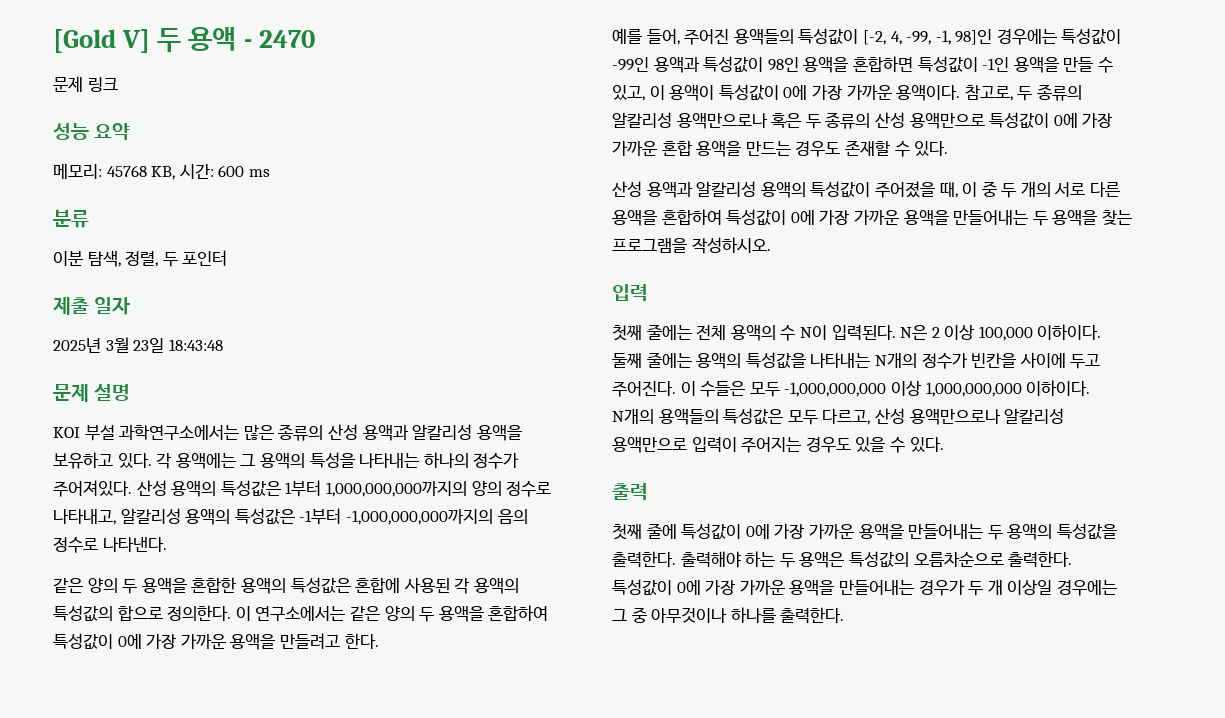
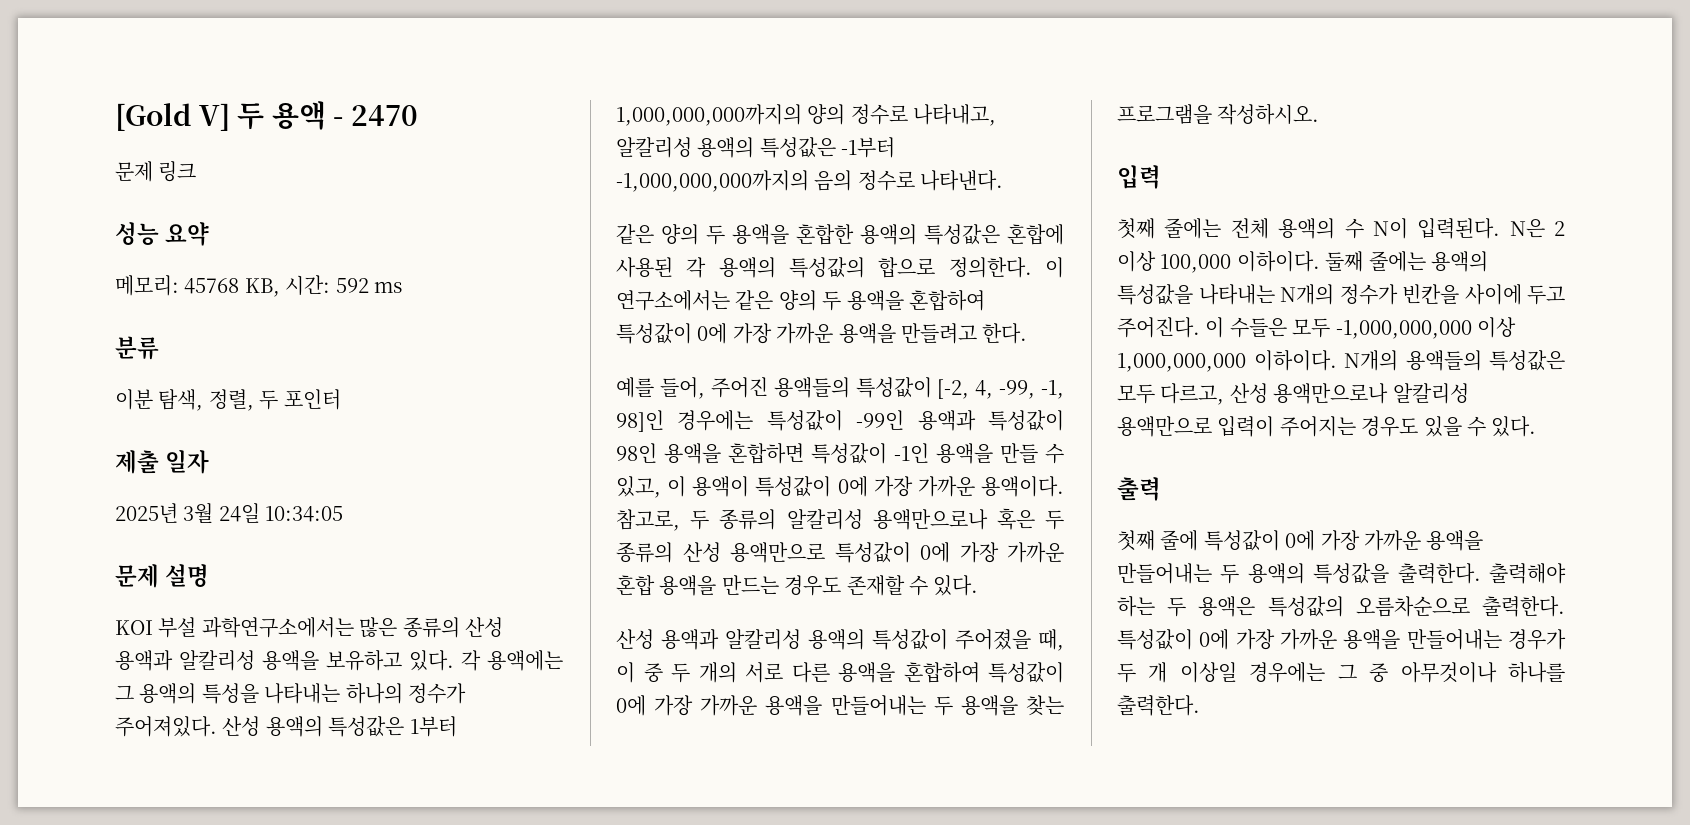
[218,165,245,177] 600 -> [335,278,369,293] 592
[133,338,223,353] 23일 18:43:48 -> [218,503,344,523] 24일 10:34:05

